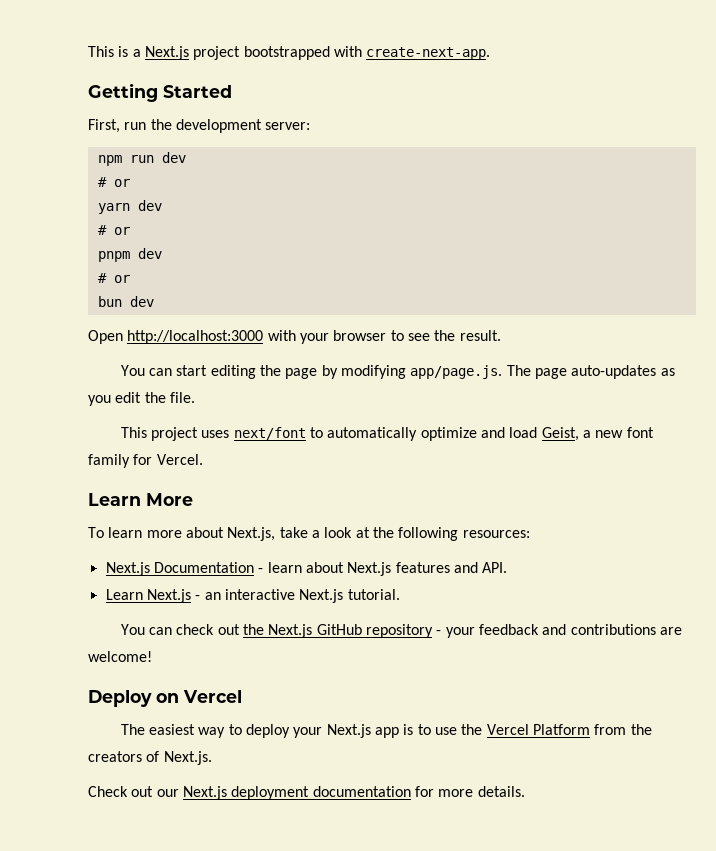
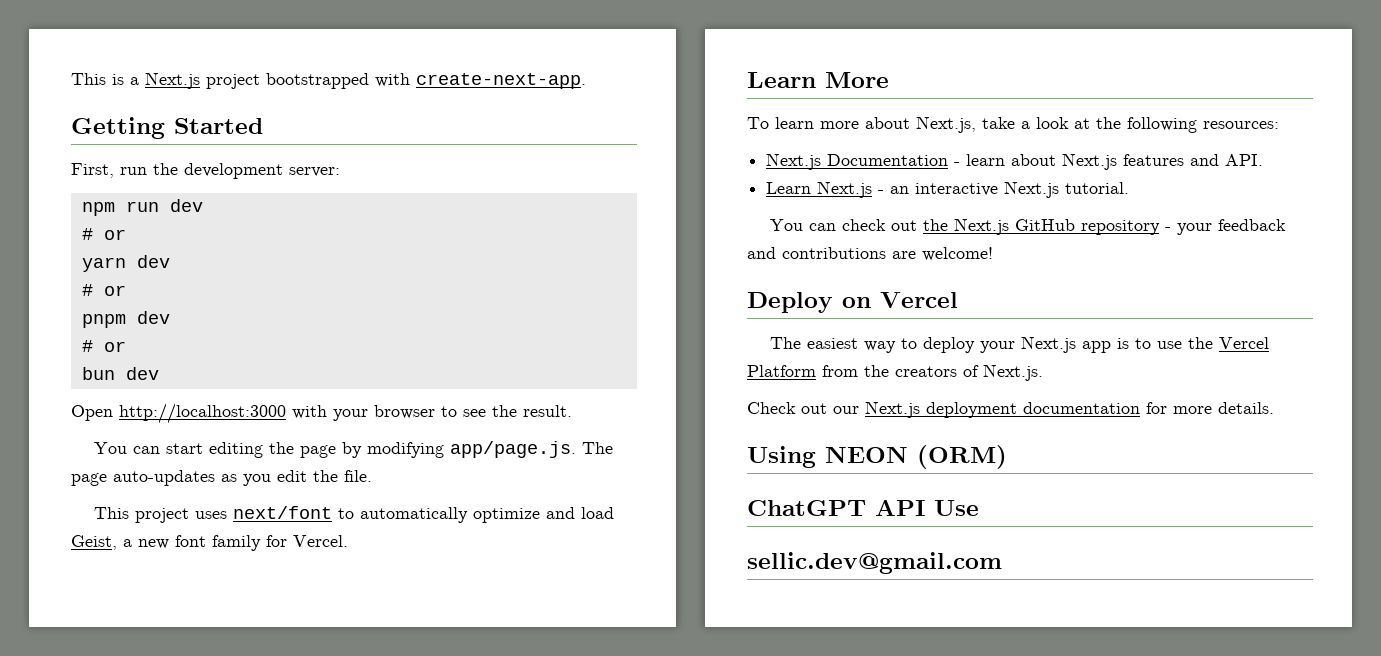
(525, 791) none -> [747,445,1007,469] [747,499,979,516] [747,552,1002,574] // Using NEON (ORM) // ChatGPT API Use // sellic.dev@gmail.com

